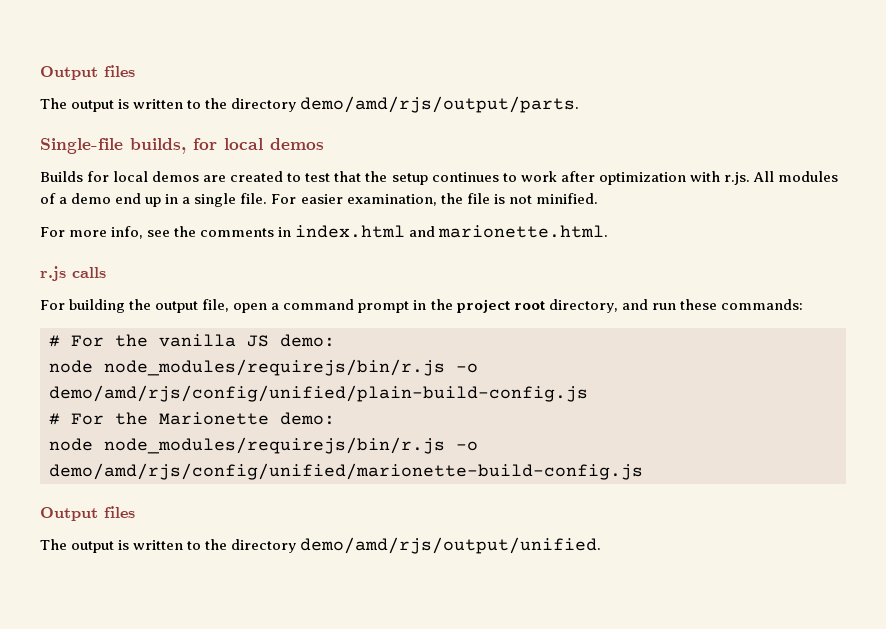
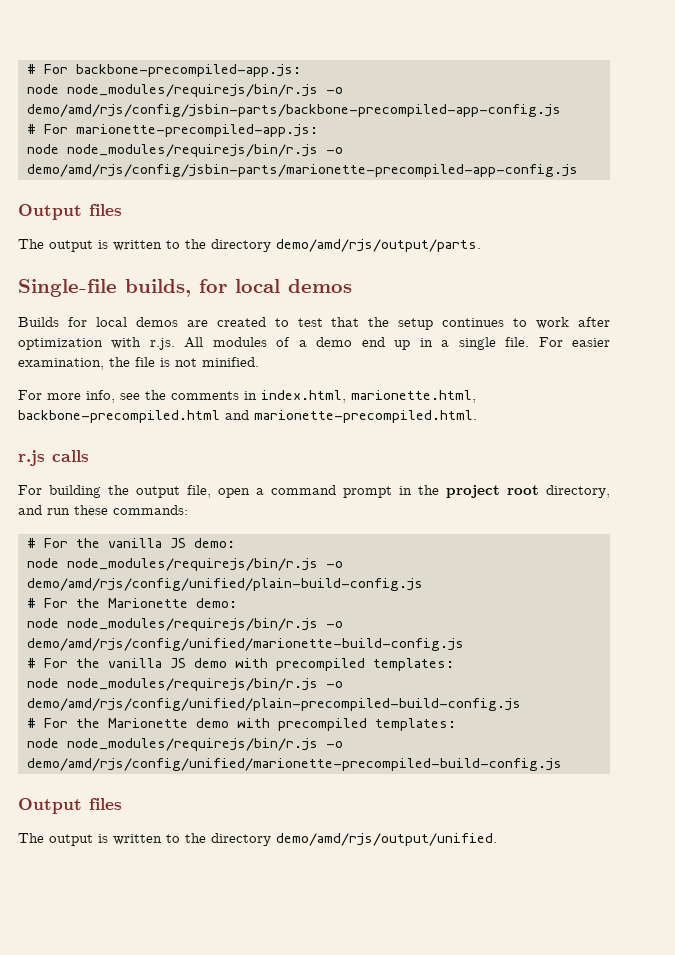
(40, 73) none -> [26,64,301,77] [26,84,343,97] [26,104,561,117] [26,124,318,137] [26,144,343,157] [26,164,578,177] # For backbone-precompiled-app.js: // node node_modules/requirejs/bin/r.js -o demo/amd/rjs/config/jsbin-parts/backbone-precompiled-app-config.js // # For marionette-precompiled-app.js: // node node_modules/requirejs/bin/r.js -o demo/amd/rjs/config/jsbin-parts/marionette-precompiled-app-config.js //
[295,225,609,238] index.html and marionette.html. -> [261,390,476,403] [18,410,477,423] index.html, marionette.html, backbone-precompiled.html and marionette-precompiled.html.
(643, 471) none -> [26,658,454,671] [26,678,343,691] [26,698,521,711] [26,718,456,731] [26,738,343,751] [26,758,562,771] // # For the vanilla JS demo with precompiled templates: // node node_modules/requirejs/bin/r.js -o demo/amd/rjs/config/unified/plain-precompiled-build-config.js // # For the Marionette demo with precompiled templates: // node node_modules/requirejs/bin/r.js -o demo/amd/rjs/config/unified/marionette-precompiled-build-config.js

